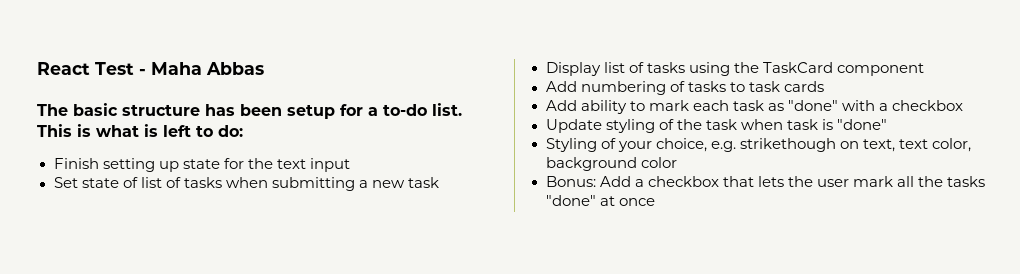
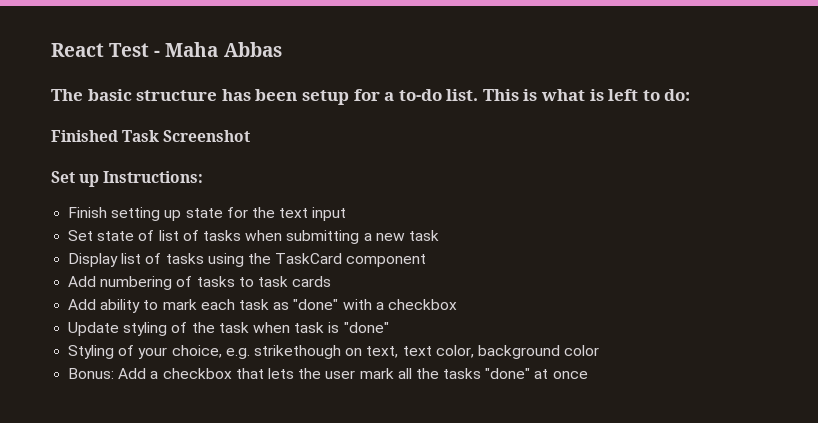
(243, 131) none -> [51,130,251,142] [51,171,204,187] // Finished Task Screenshot // Set up Instructions:

